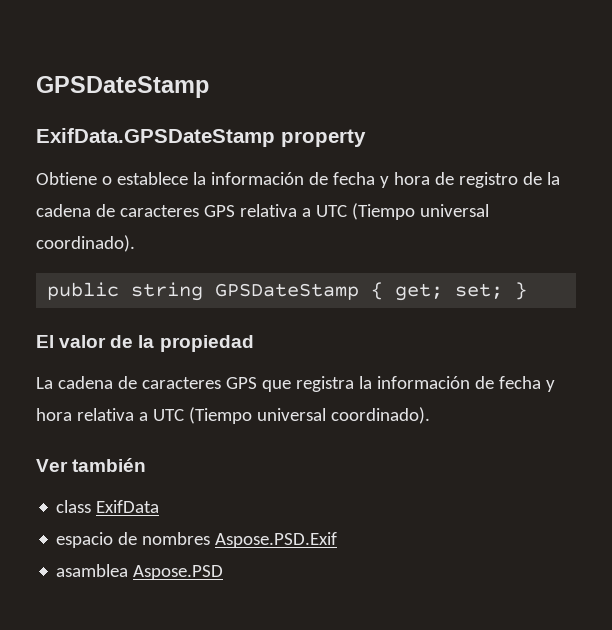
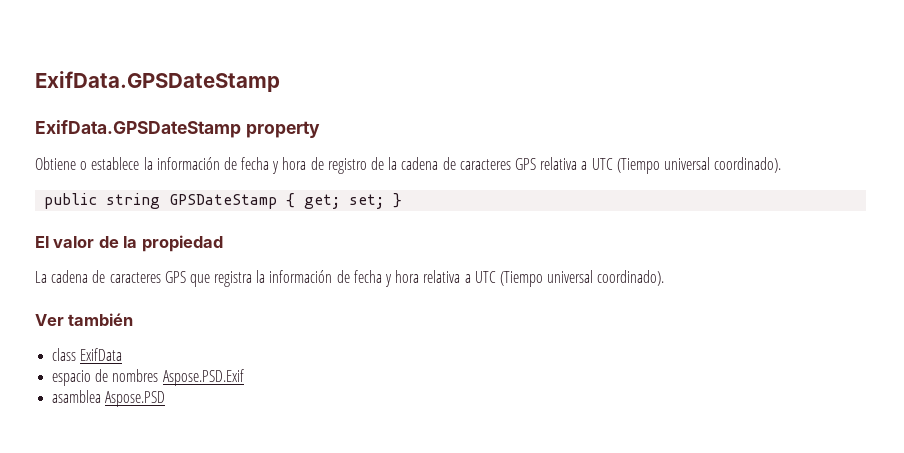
[36,76,209,98] GPSDateStamp -> [35,71,280,92] ExifData.GPSDateStamp

